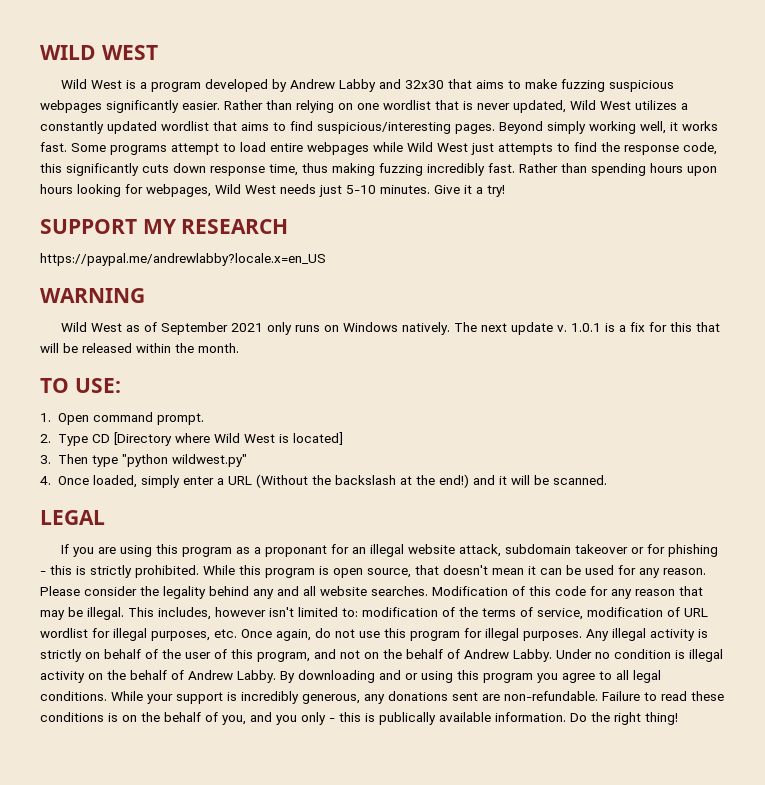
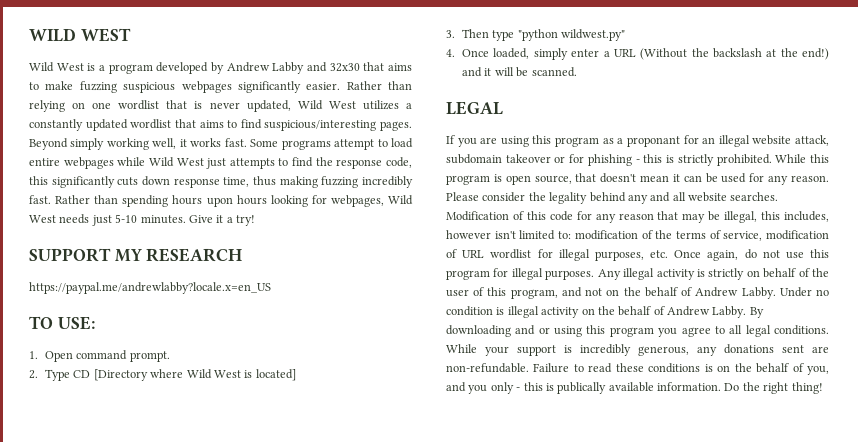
[40,288,145,303] [60,322,720,335] [40,343,239,353] // WARNING // Wild West as of September 2021 only runs on Windows natively. The next update v. 1.0.1 is a fix for this that will be released within the month. -> (271, 288) none
[87,607,154,620] illegal. This -> [724,211,781,223] illegal, this

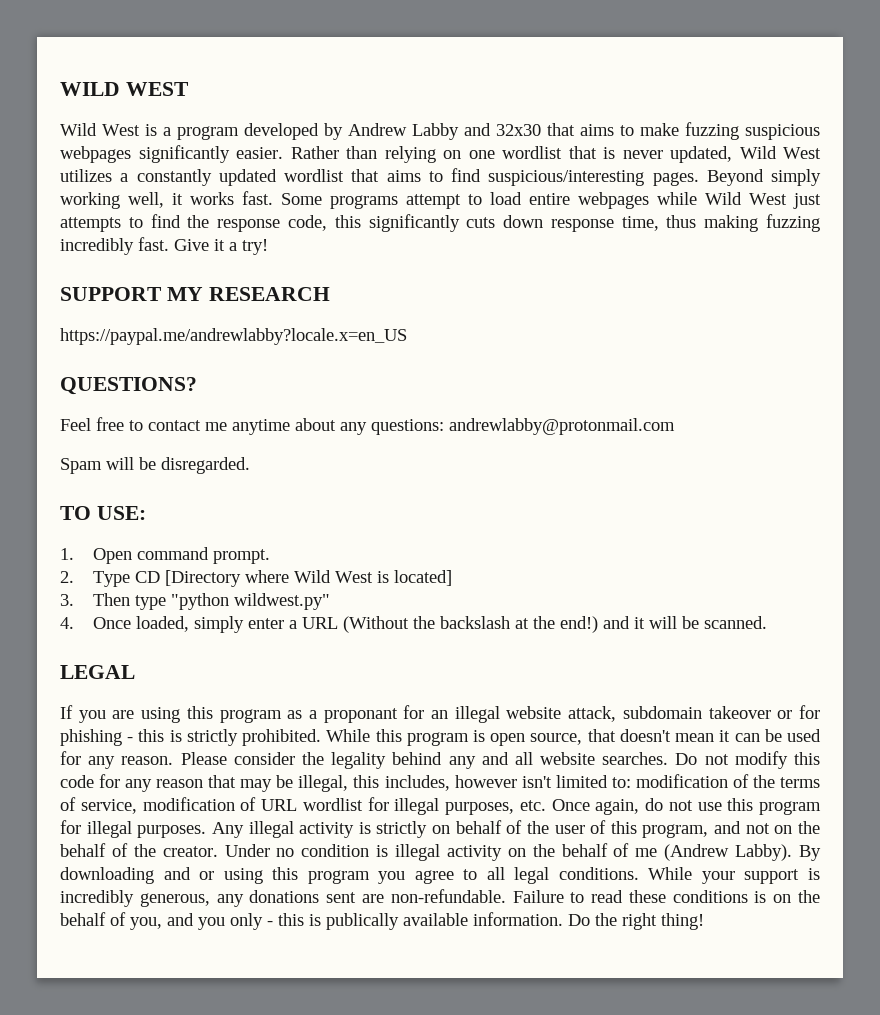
[55,195,414,207] [29,214,186,226] Rather than spending hours upon hours looking for webpages, Wild West needs just 5-10 minutes. -> (169, 244) none
(271, 288) none -> [60,377,197,395] [60,417,675,435] [60,457,250,474] // QUESTIONS? // Feel free to contact me anytime about any questions: andrewlabby@protonmail.com // Spam will be disregarded.
[446,211,524,221] Modification of -> [675,751,788,769] Do not modify
[695,287,776,299] Andrew Labby. -> [133,844,218,857] the creator.
[667,306,747,318] Andrew Labby. -> [635,844,793,861] me (Andrew Labby).

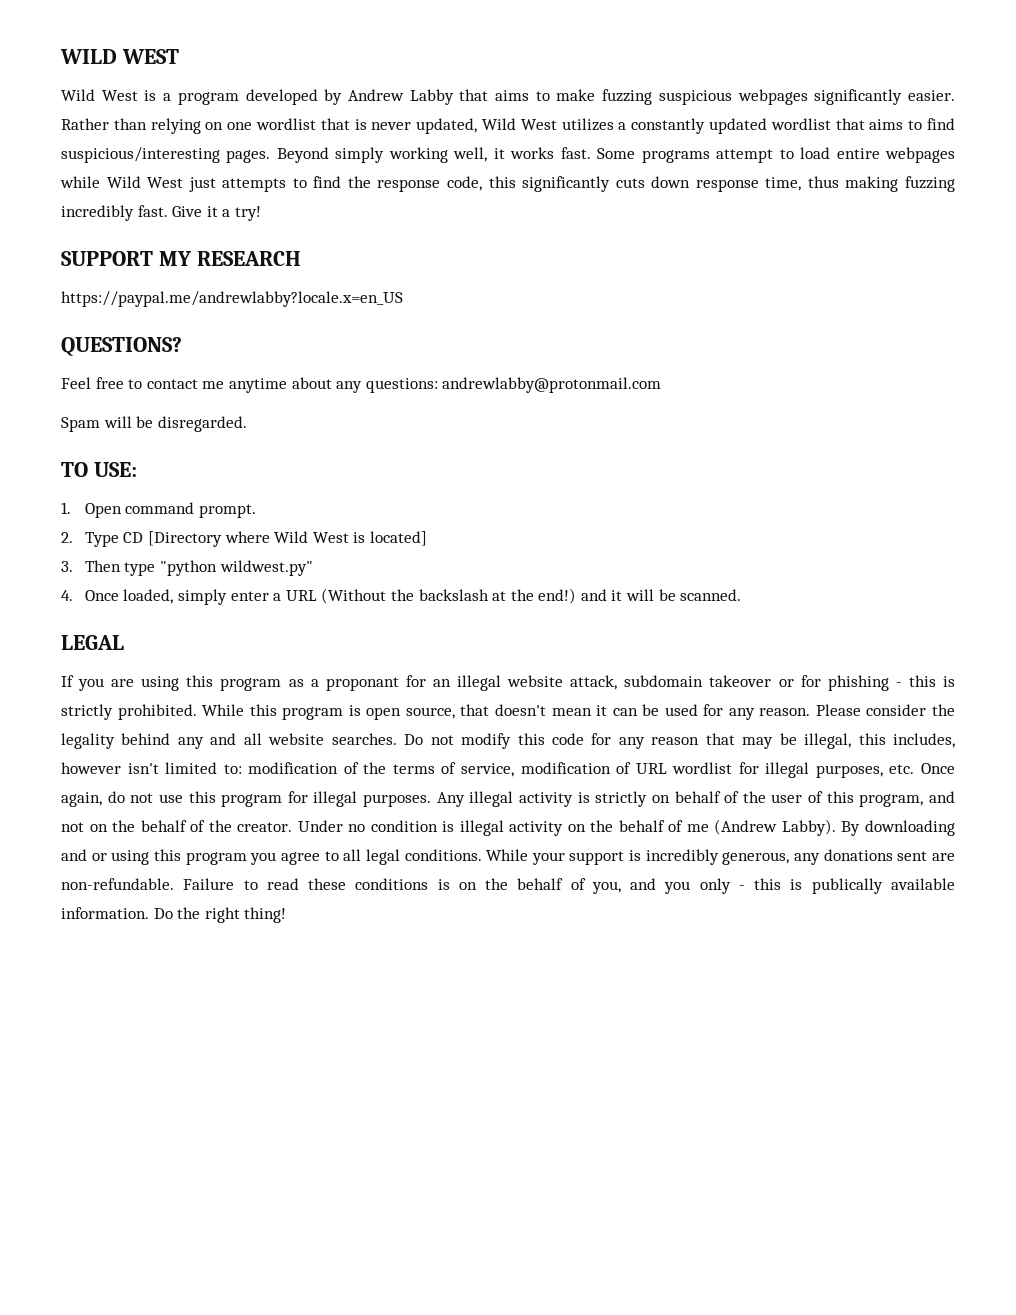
[464,123,541,136] and 32x30 -> (454, 97) none

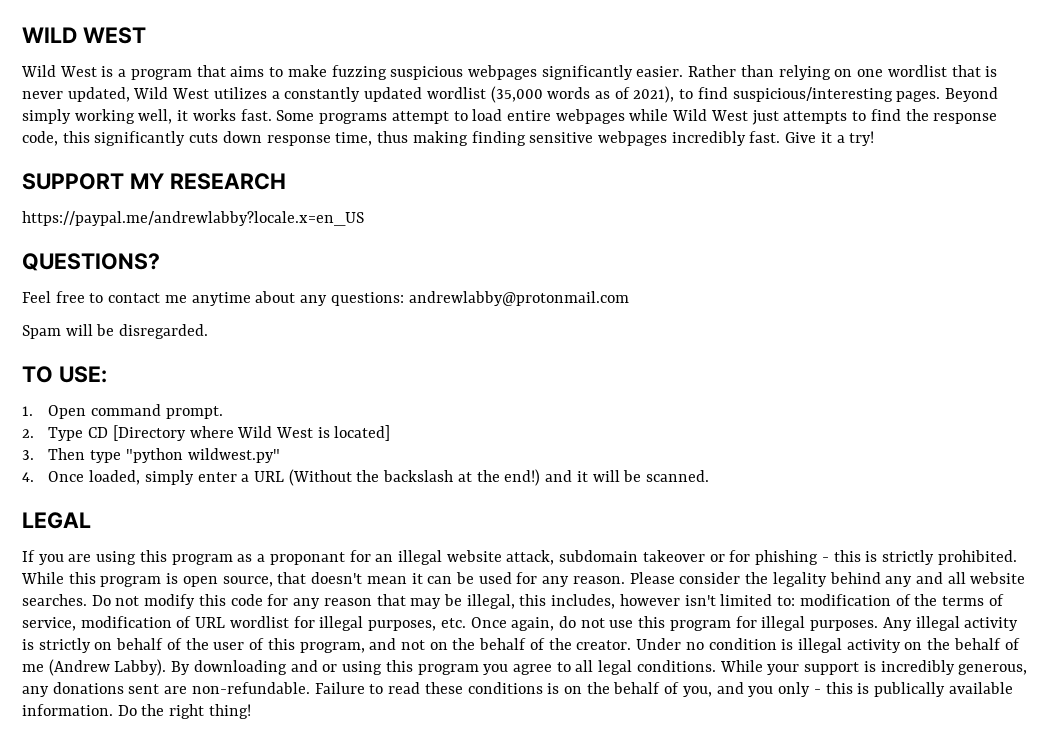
[245,89,454,105] developed by Andrew Labby -> (192, 74) none
[835,118,904,130] that aims -> [490,86,675,103] (35,000 words as of 2021),
[904,176,955,192] fuzzing -> [471,131,667,146] finding sensitive webpages

